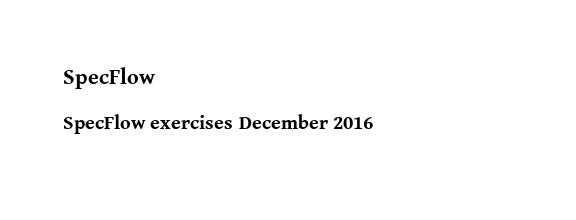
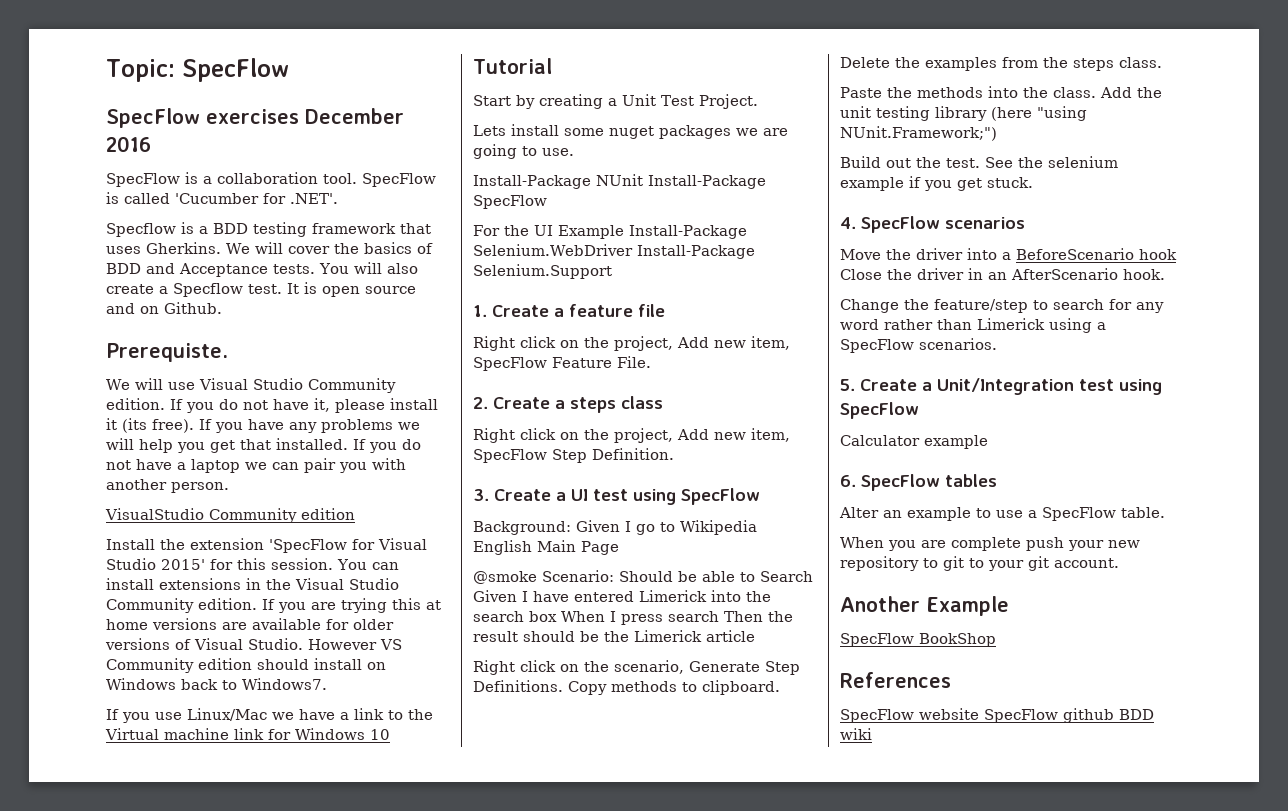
(63, 78) none -> [106,59,175,82] Topic:
(374, 123) none -> [106,172,436,187] [106,192,338,204] [106,222,431,237] [106,242,433,254] [106,262,418,277] [106,282,416,297] [106,302,222,314] [106,343,228,362] [106,378,396,393] [106,398,438,413] [106,418,420,433] [106,438,421,453] [106,458,406,473] [106,479,229,493] [105,508,355,523] [106,538,427,553] [106,558,399,570] [106,578,399,590] [106,598,441,613] [106,618,394,630] [105,638,402,650] [106,658,386,673] [106,678,327,690] [106,708,433,723] [105,728,390,740] [473,58,552,74] [473,94,758,109] [473,124,788,139] [473,144,574,159] [473,174,766,189] [473,195,547,209] [473,225,747,239] [473,244,755,259] [473,264,612,279] [473,304,665,317] [473,336,790,351] [473,356,651,371] [473,396,663,413] [473,428,790,443] [473,448,674,463] [473,488,760,505] [473,520,757,535] [473,540,619,555] [473,570,813,584] [473,590,771,602] [473,611,793,625] [473,630,755,642] [473,660,800,675] [473,680,780,695] [840,57,1162,71] [840,86,1162,98] [840,106,1087,121] [840,126,997,141] [840,156,1118,168] [840,176,1033,191] [840,216,1025,233] [840,248,1177,260] [840,268,1165,280] [840,299,1164,313] [840,318,1106,333] [840,338,997,353] [840,378,1162,395] [840,402,919,419] [840,435,988,449] [840,474,997,491] [839,507,1165,521] [840,537,1140,551] [840,556,1119,571] [840,596,1009,616] [840,633,996,647] [840,672,951,688] [840,708,1154,723] [840,728,872,740] // SpecFlow is a collaboration tool. SpecFlow is called 'Cucumber for .NET'. // Specflow is a BDD testing framework that uses Gherkins. We will cover the basics of BDD and Acceptance tests. You will also create a Specflow test. It is open source and on Github. // Prerequiste. // We will use Visual Studio Community edition. If you do not have it, please install it (its free). If you have any problems we will help you get that installed. If you do not have a laptop we can pair you with another person. // VisualStudio Community edition // Install the extension 'SpecFlow for Visual Studio 2015' for this session. You can install extensions in the Visual Studio Community edition. If you are trying this at home versions are available for older versions of Visual Studio. However VS Community edition should install on Windows back to Windows7. // If you use Linux/Mac we have a link to the Virtual machine link for Windows 10 // Tutorial // Start by creating a Unit Test Project. // Lets install some nuget packages we are going to use. // Install-Package NUnit Install-Package SpecFlow // For the UI Example Install-Package Selenium.WebDriver Install-Package Selenium.Support // 1. Create a feature file // Right click on the project, Add new item, SpecFlow Feature File. // 2. Create a steps class // Right click on the project, Add new item, SpecFlow Step Definition. // 3. Create a UI test using SpecFlow // Background: Given I go to Wikipedia English Main Page // @smoke Scenario: Should be able to Search Given I have entered Limerick into the search box When I press search Then the result should be the Limerick article // Right click on the scenario, Generate Step Definitions. Copy methods to clipboard. Delete the examples from the steps class. // Paste the methods into the class. Add the unit testing library (here "using NUnit.Framework;") // Build out the test. See the selenium example if you get stuck. // 4. SpecFlow scenarios // Move the driver into a BeforeScenario hook Close the driver in an AfterScenario hook. // Change the feature/step to search for any word rather than Limerick using a SpecFlow scenarios. // 5. Create a Unit/Integration test using SpecFlow // Calculator example // 6. SpecFlow tables // Alter an example to use a SpecFlow table. // When you are complete push your new repository to git to your git account. // Another Example // SpecFlow BookShop // References // SpecFlow website SpecFlow github BDD wiki

